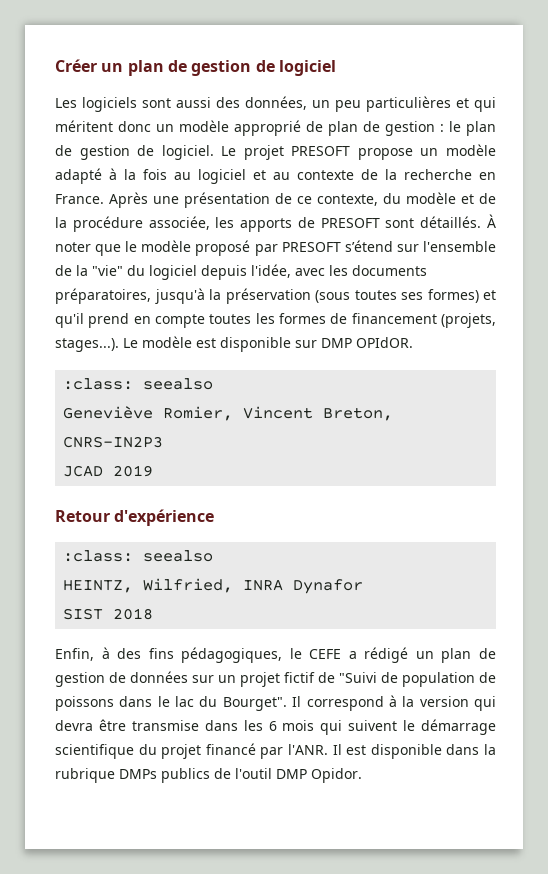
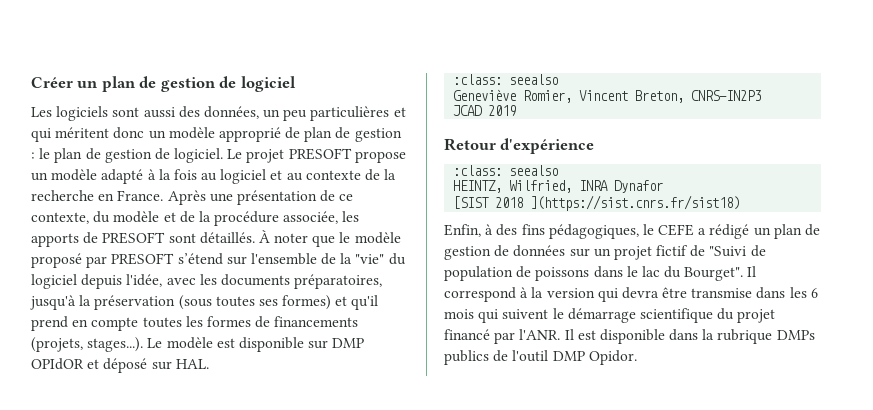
[351,313,437,324] financement -> [274,316,359,327] financements
[356,337,413,348] OPIdOR. -> [31,358,209,373] OPIdOR et déposé sur HAL.
[63,608,104,620] SIST -> [453,196,490,209] [SIST
(154, 614) none -> [530,195,741,211] ](https://sist.cnrs.fr/sist18)

